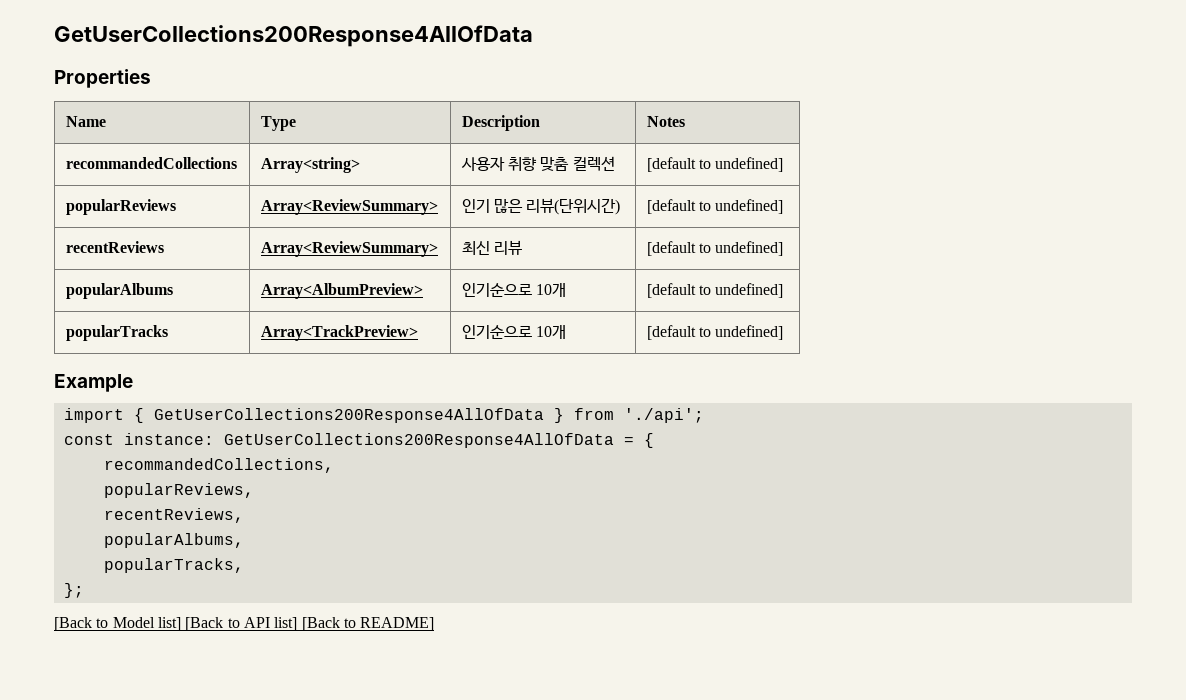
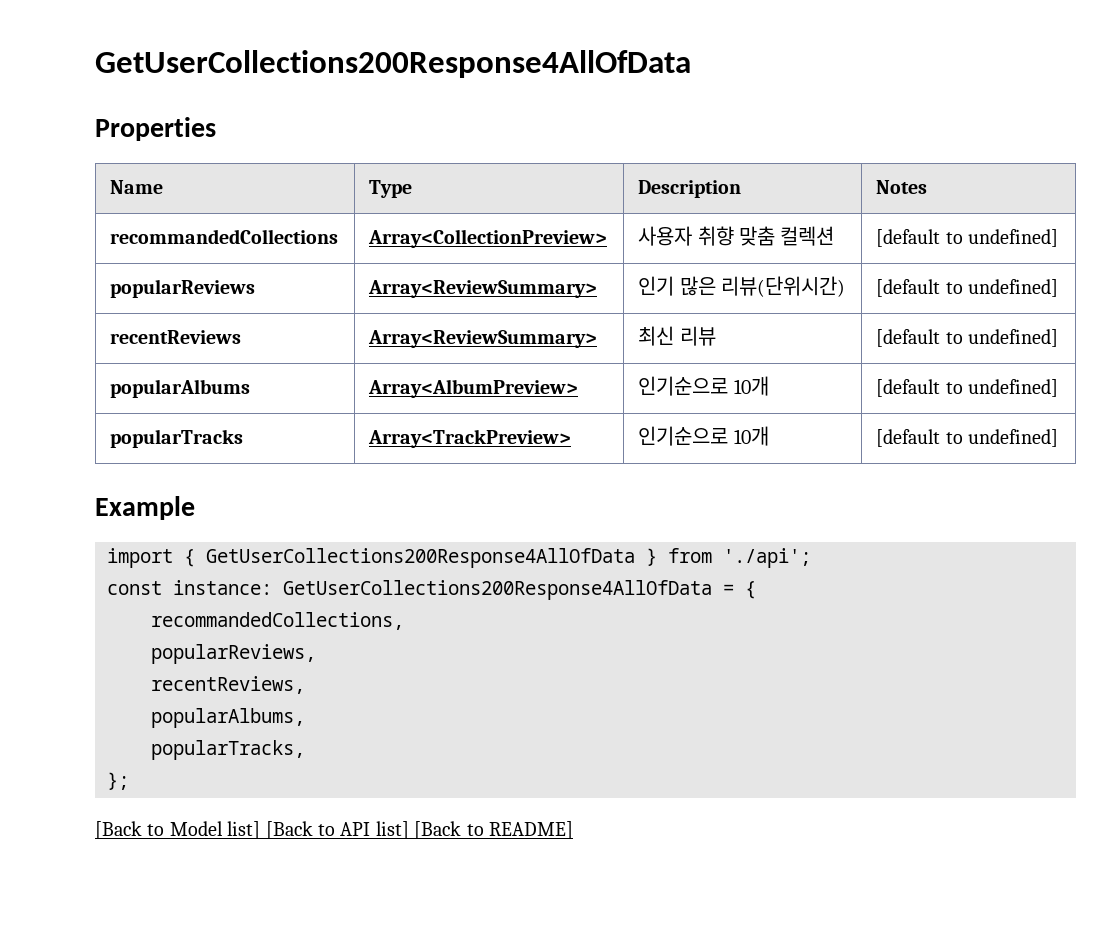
[260,157,360,173] Array<string> -> [368,229,608,248] Array<CollectionPreview>

